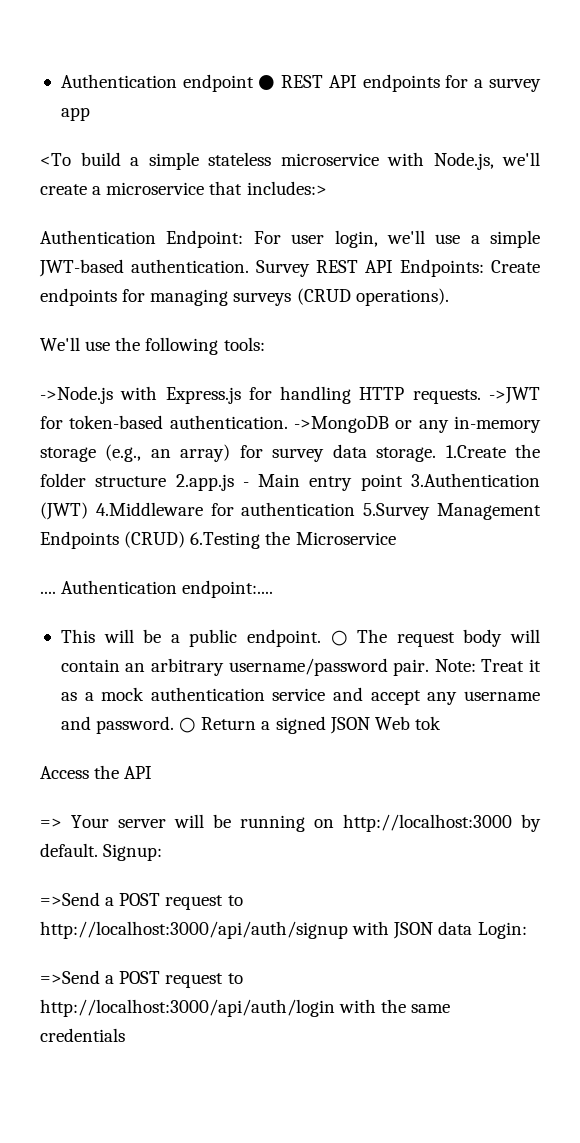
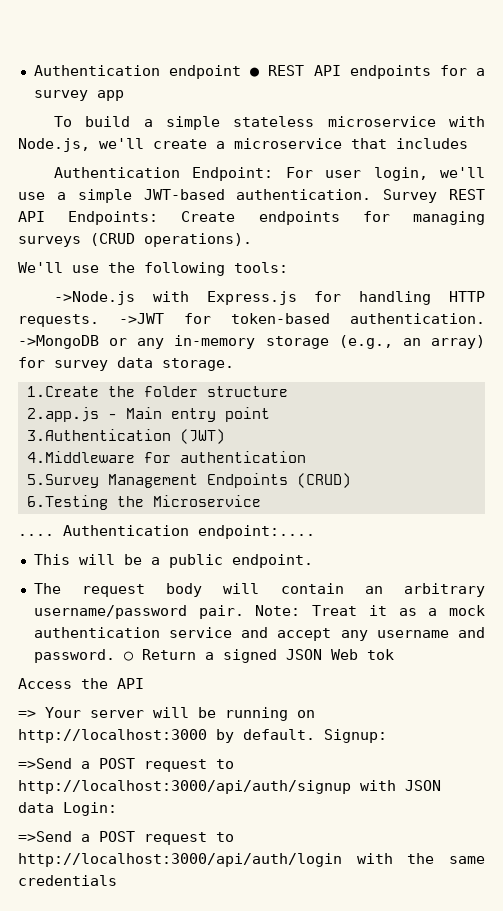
[40,153,71,166] <To -> [53,116,72,127] To
[246,181,327,195] includes:> -> [396,138,468,149] includes
(437, 454) none -> (234, 364) //
(167, 481) none -> (288, 391) //
(403, 482) none -> (270, 414) //
(88, 511) none -> (225, 436) //
(356, 509) none -> (306, 457) //
(186, 539) none -> (351, 480) //
[330,630,348,646] ○ -> (313, 561) //

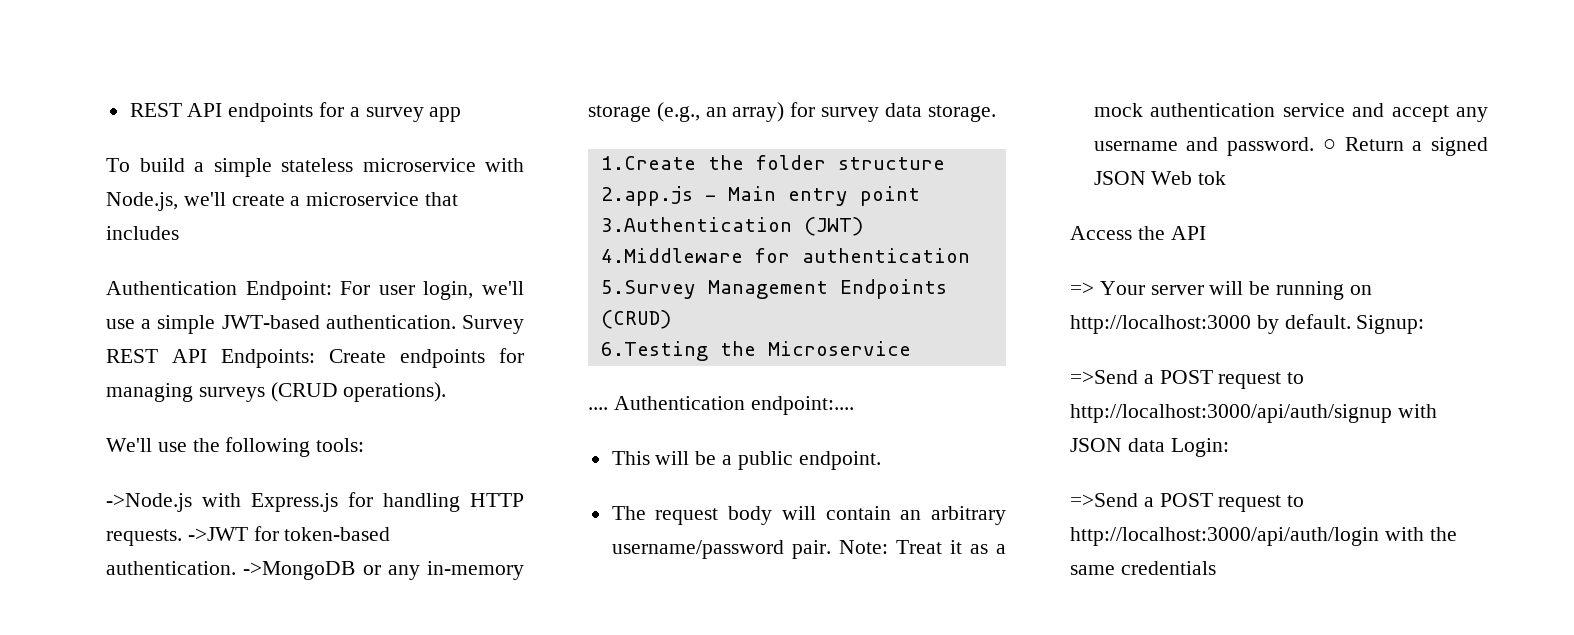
[33,65,260,79] Authentication endpoint ● -> (129, 110) none

